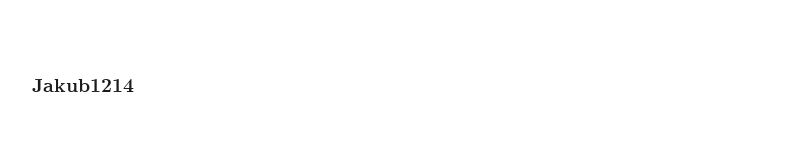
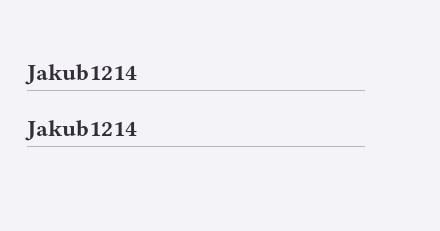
[32,79,134,93] Jakub1214 -> [25,64,137,85] [25,120,137,141] Jakub1214 // Jakub1214

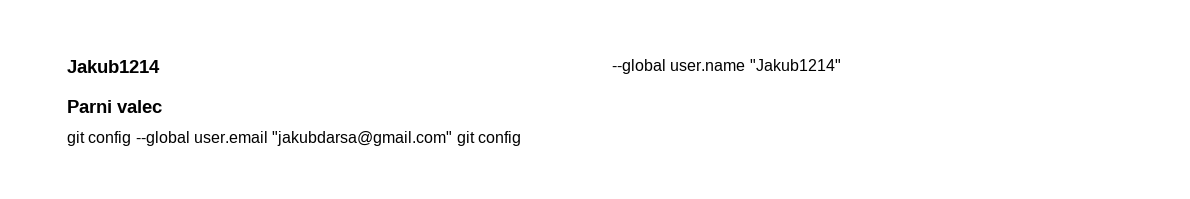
[25,120,137,141] Jakub1214 -> [67,100,162,113] [67,131,521,146] [612,59,841,74] Parni valec // git config --global user.email "jakubdarsa@gmail.com" git config --global user.name "Jakub1214"

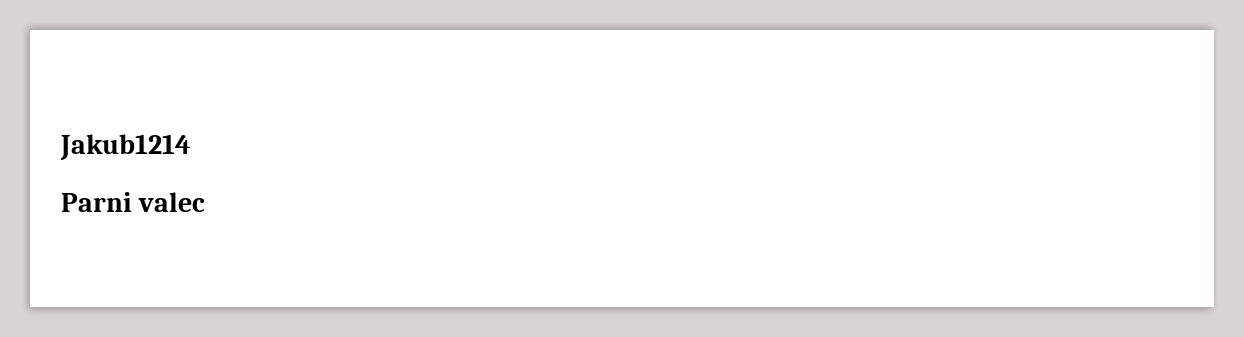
[67,131,521,146] [612,59,841,74] // git config --global user.email "jakubdarsa@gmail.com" git config --global user.name "Jakub1214" -> (206, 202) none

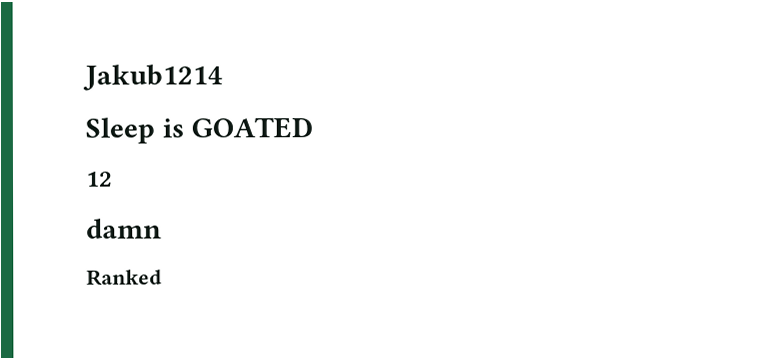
[61,192,206,212] Parni valec -> [85,117,313,144] [85,171,113,187] [86,218,162,239] [86,269,162,286] Sleep is GOATED // 12 // damn // Ranked

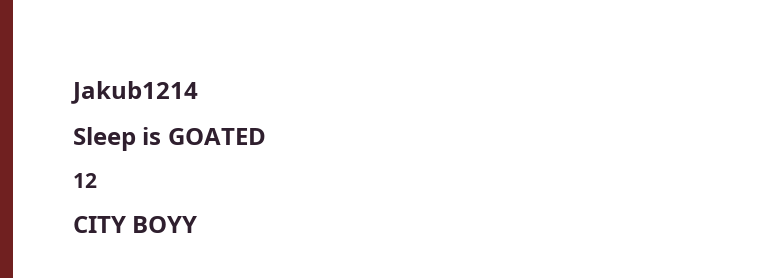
[86,218,162,239] [86,269,162,286] damn // Ranked -> [73,216,198,233] CITY BOYY

